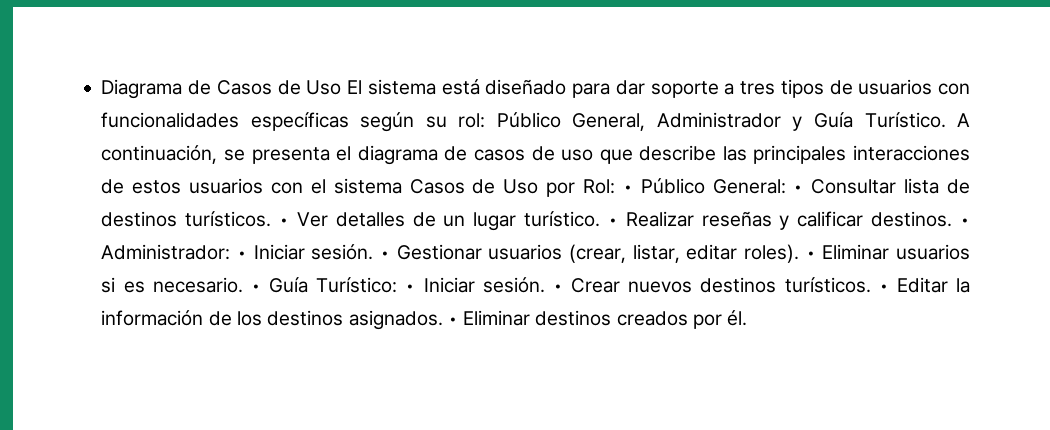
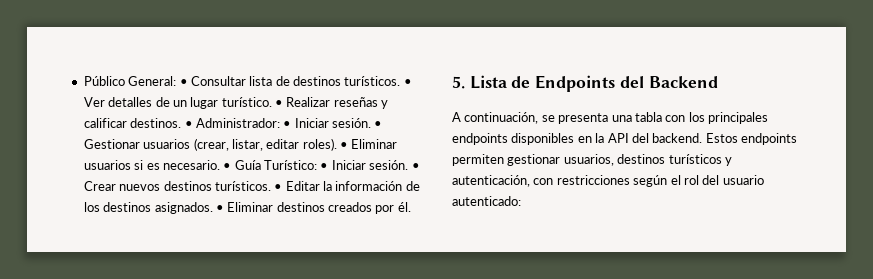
[101,79,971,99] [101,112,970,132] [101,145,970,165] [101,178,633,197] Diagrama de Casos de Uso El sistema está diseñado para dar soporte a tres tipos de usuarios con funcionalidades específicas según su rol: Público General, Administrador y Guía Turístico. A continuación, se presenta el diagrama de casos de uso que describe las principales interacciones de estos usuarios con el sistema Casos de Uso por Rol: • -> (83, 81) none
(748, 318) none -> [452,75,718,92] [452,112,768,124] [452,133,797,145] [452,154,732,166] [452,175,764,187] [452,196,521,206] // 5. Lista de Endpoints del Backend // A continuación, se presenta una tabla con los principales endpoints disponibles en la API del backend. Estos endpoints permiten gestionar usuarios, destinos turísticos y autenticación, con restricciones según el rol del usuario autenticado:

